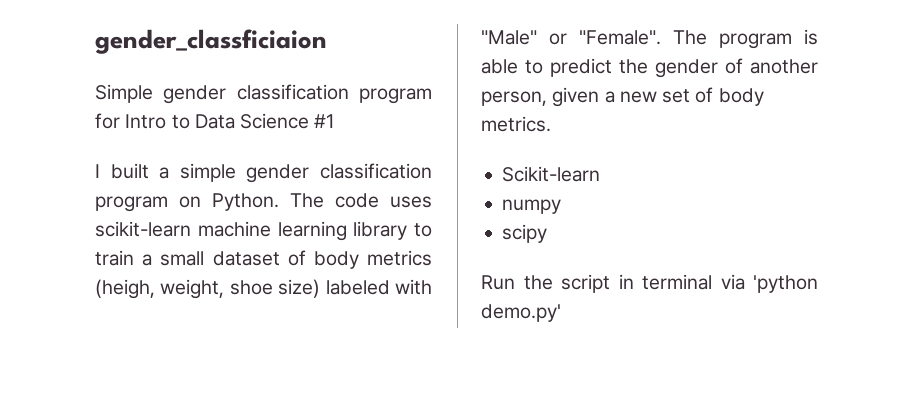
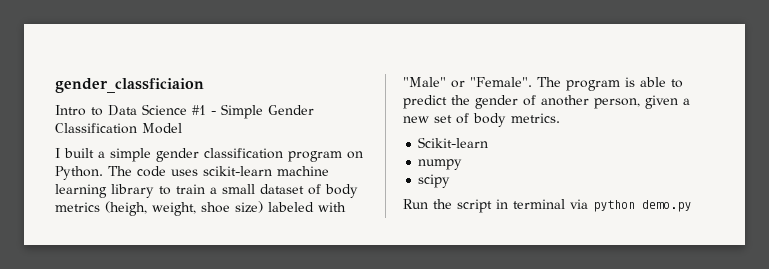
[95,84,432,104] [95,113,120,129] Simple gender classification program for -> (204, 85) none
(336, 121) none -> [211,104,314,119] [55,123,182,134] - Simple Gender Classification Model
[753,275,818,293] [481,304,561,322] 'python demo.py' -> [593,200,691,212] python demo.py

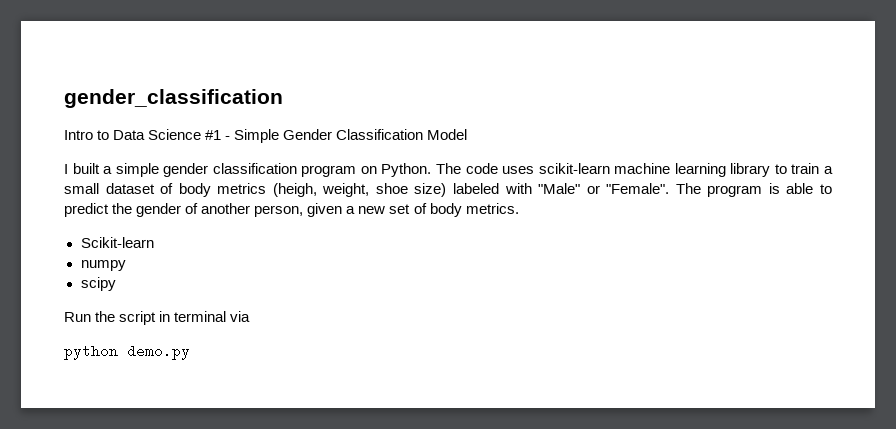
[55,78,204,93] gender_classficiaion -> [64,89,283,108] gender_classification
(588, 204) none -> (251, 316) //

